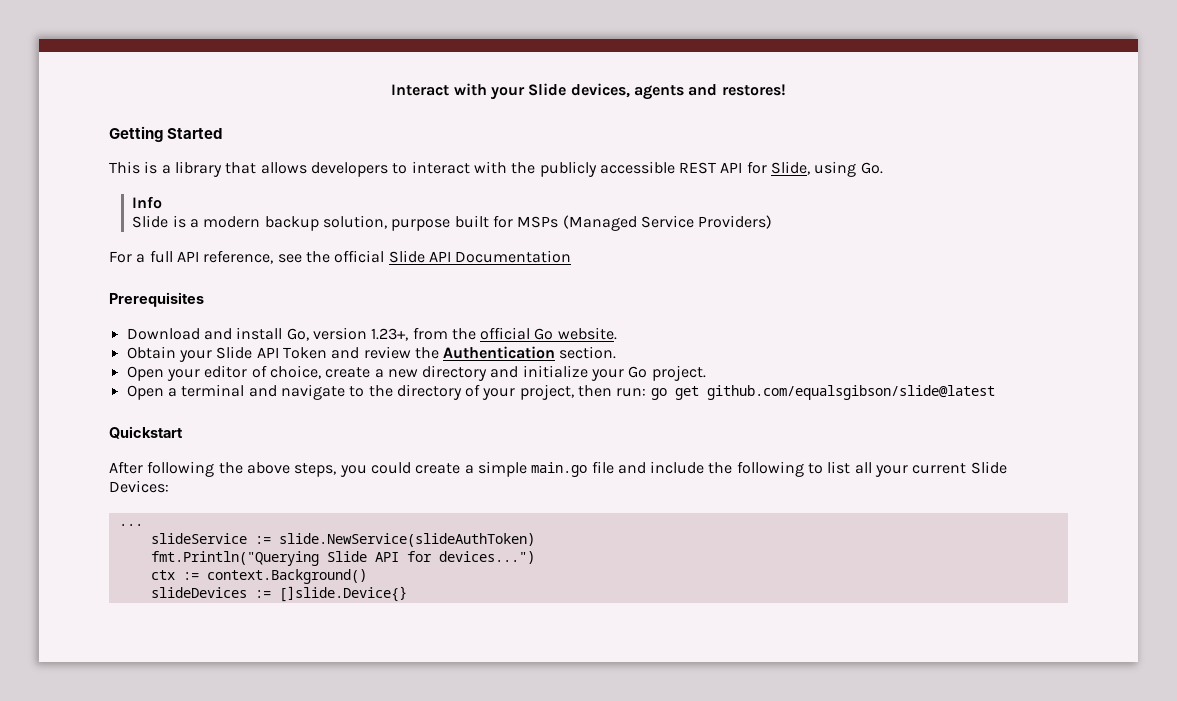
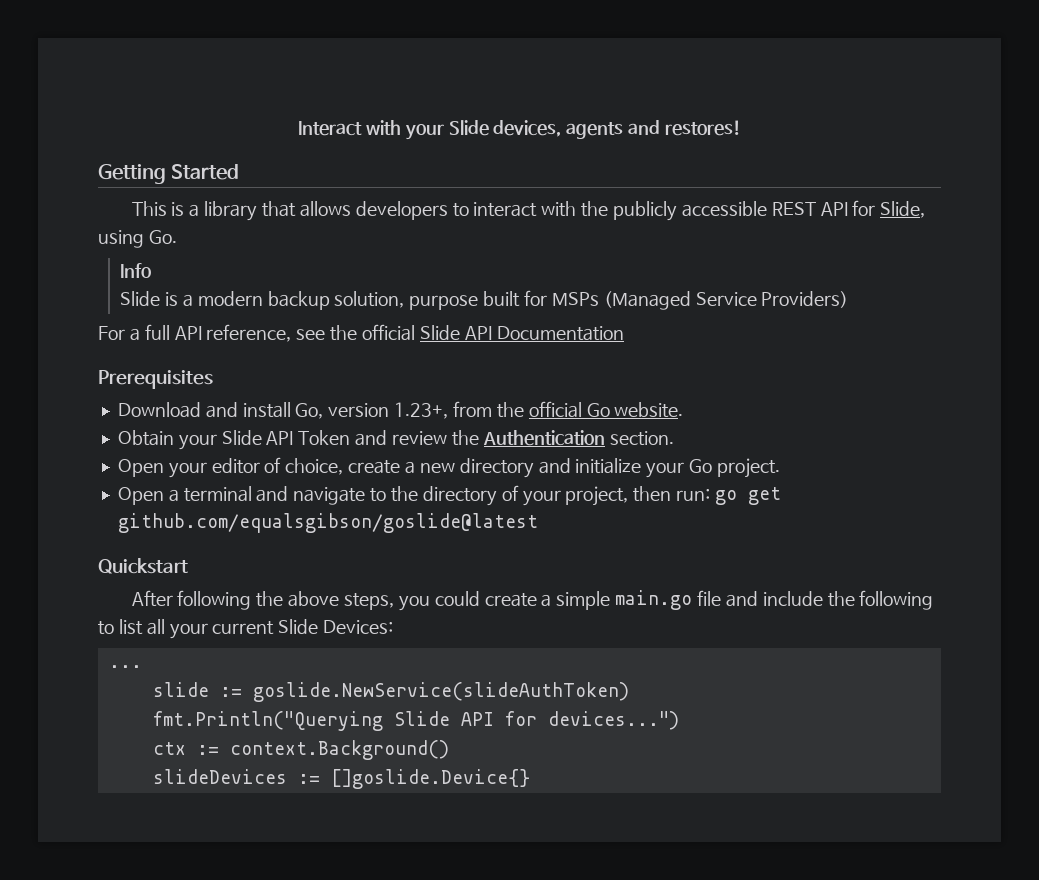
[706,385,995,400] github.com/equalsgibson/slide@latest -> [117,513,538,533] github.com/equalsgibson/goslide@latest
[150,533,535,547] slideService := slide.NewService(slideAuthToken) -> [152,682,629,702] slide := goslide.NewService(slideAuthToken)
[278,586,407,602] []slide.Device{} -> [330,769,530,789] []goslide.Device{}

